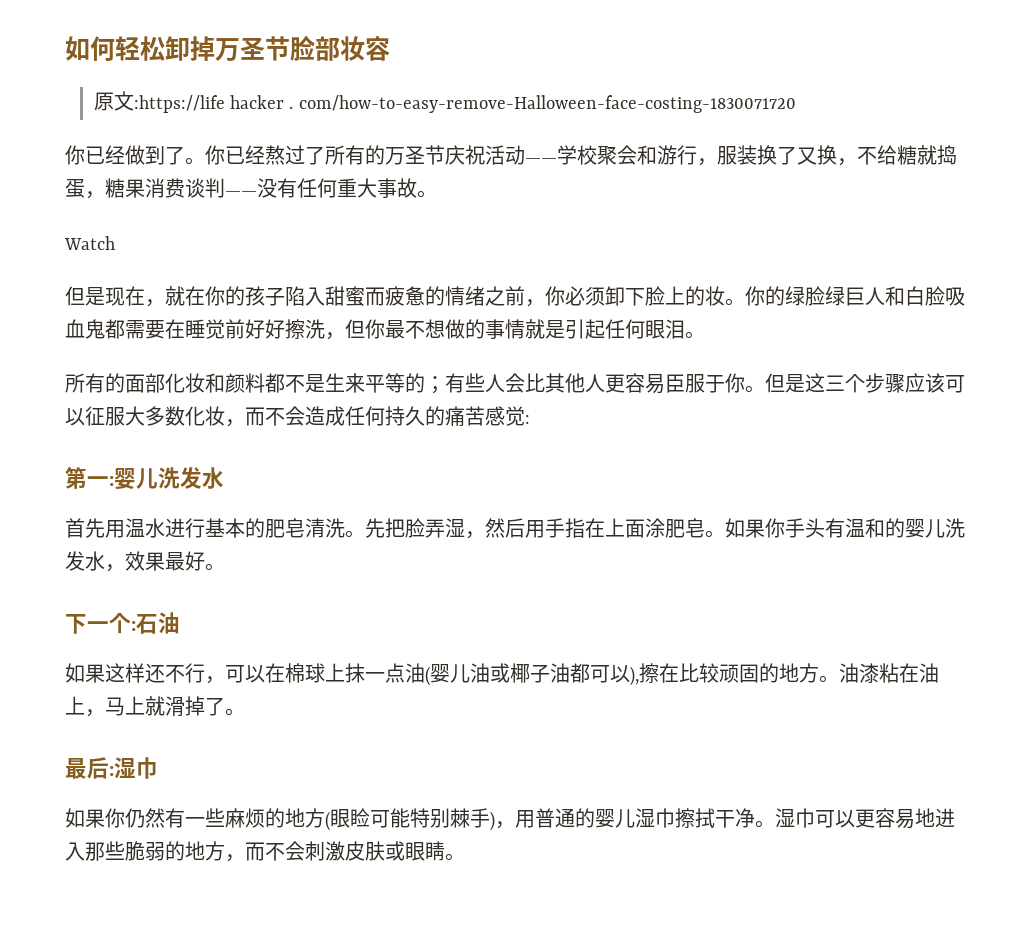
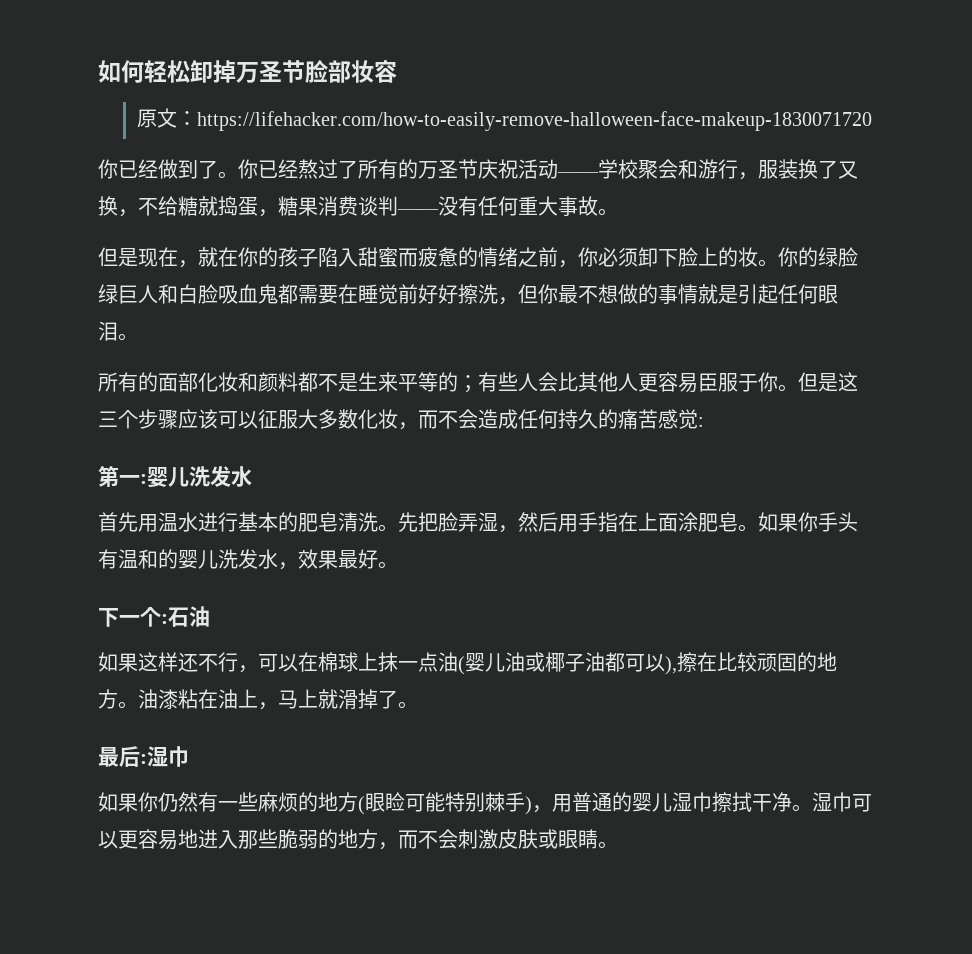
[133,95,796,113] :https://life hacker . com/how-to-easy-remove-Halloween-face-costing-1830071720 -> [177,111,873,131] ：https://lifehacker.com/how-to-easily-remove-halloween-face-makeup-1830071720
[64,236,115,250] // Watch -> (618, 212) none

